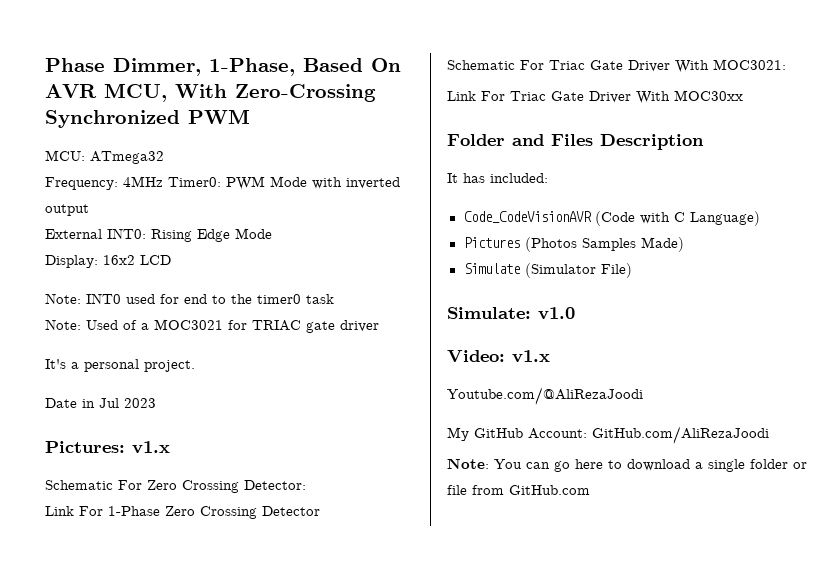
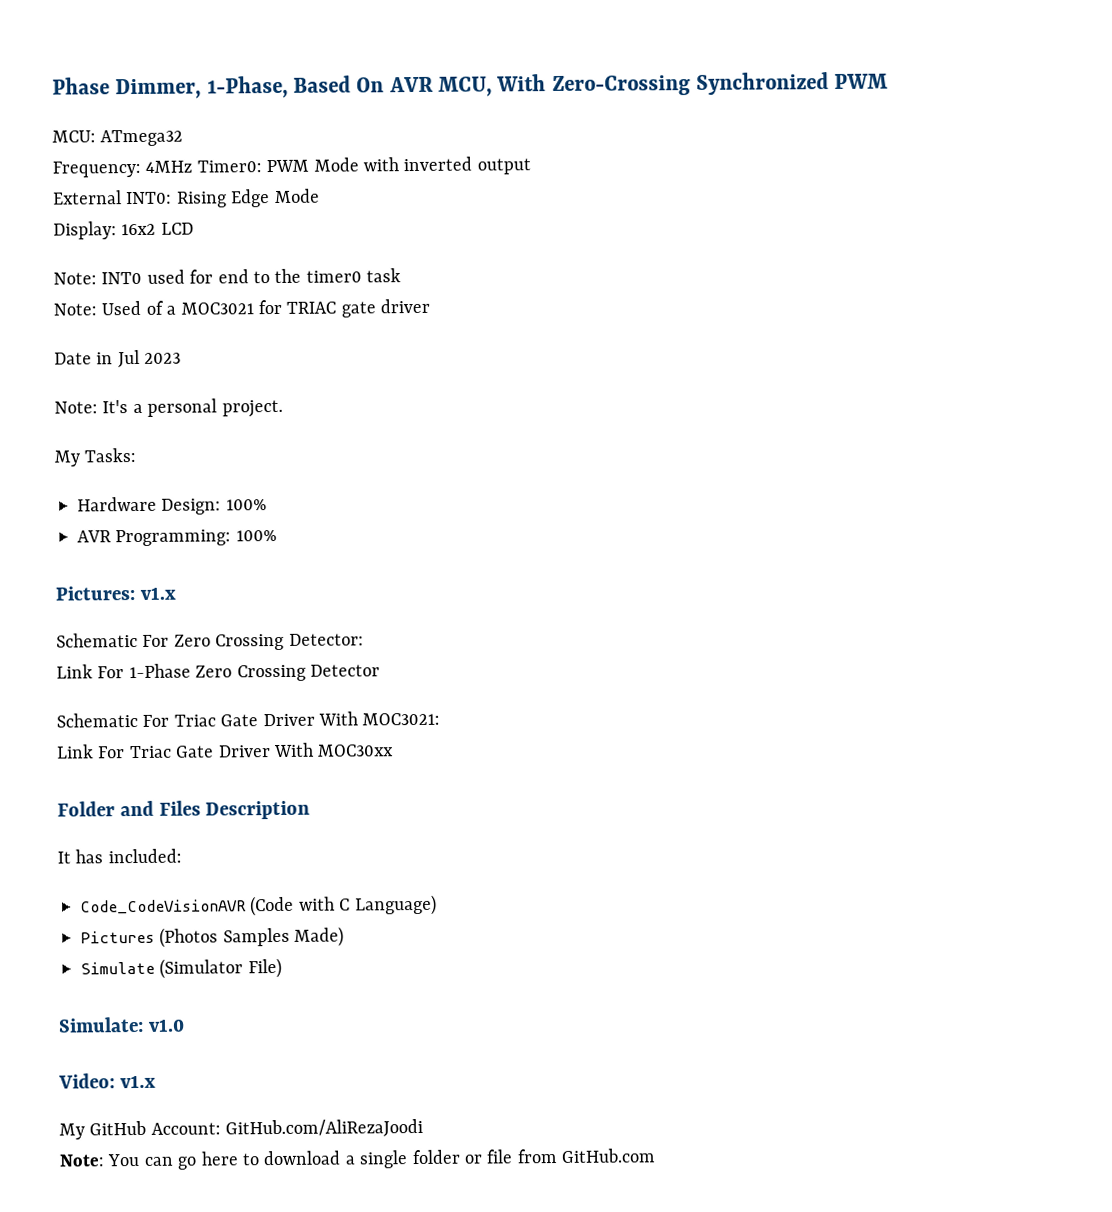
(379, 326) none -> [54,349,182,368] [54,401,98,414] Date in Jul 2023 // Note:
[45,398,156,408] Date in Jul 2023 -> [54,447,137,467] [77,496,267,515] [77,529,277,547] My Tasks: // Hardware Design: 100% // AVR Programming: 100%
[447,387,643,405] // Youtube.com/@AliRezaJoodi -> (156, 1081) none

